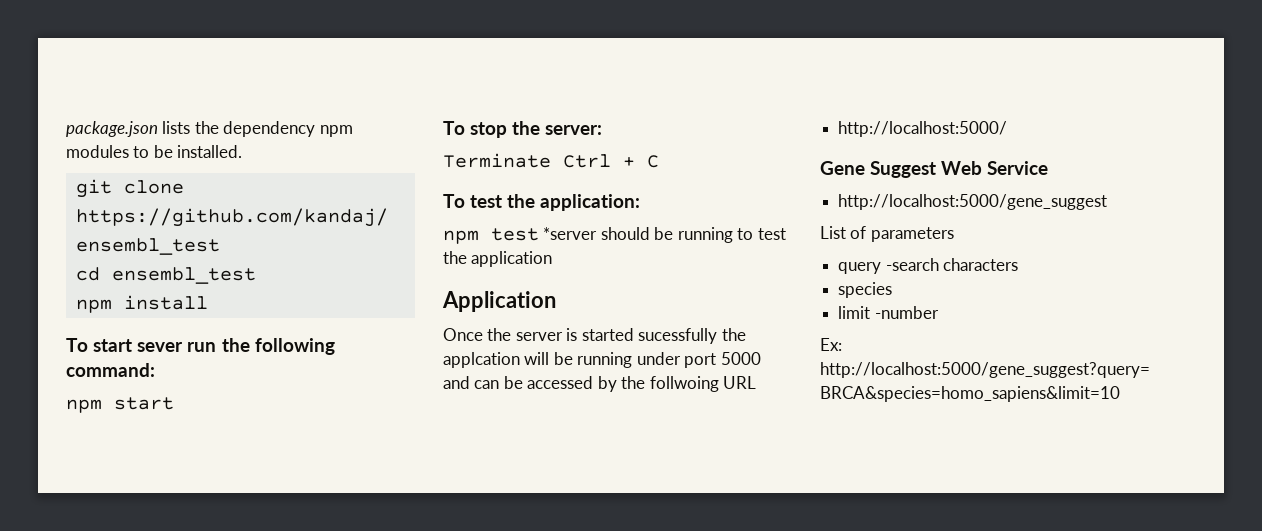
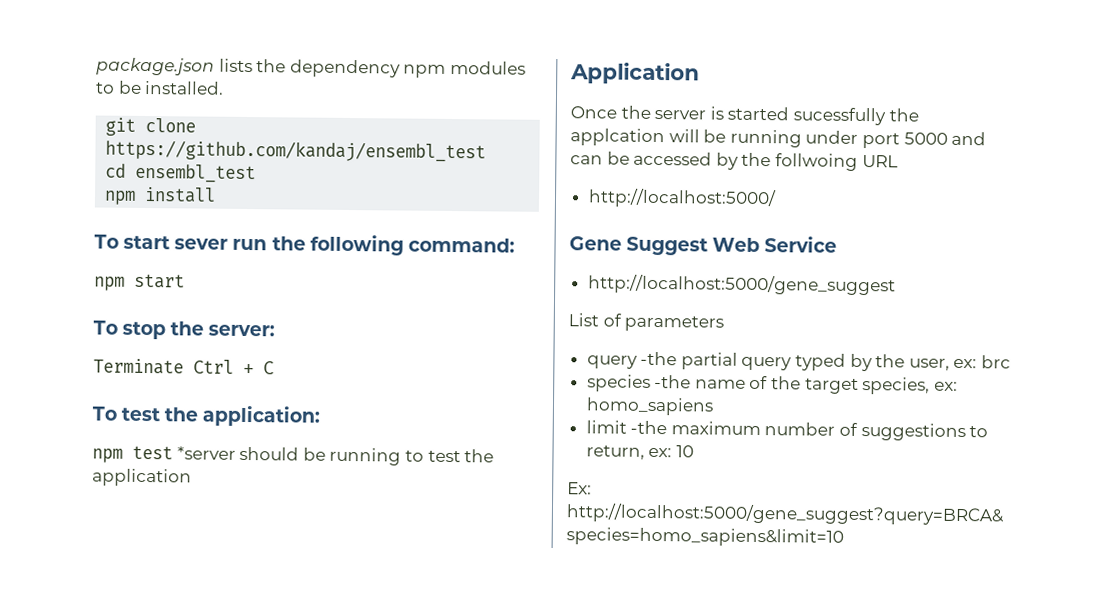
[885,258,1019,271] [838,282,893,298] [838,306,939,319] -search characters // species // limit -number -> [640,351,1012,372] [586,374,958,395] [585,397,714,416] [585,420,989,442] [585,445,694,460] -the partial query typed by the user, ex: brc // species -the name of the target species, ex: homo_sapiens // limit -the maximum number of suggestions to return, ex: 10

